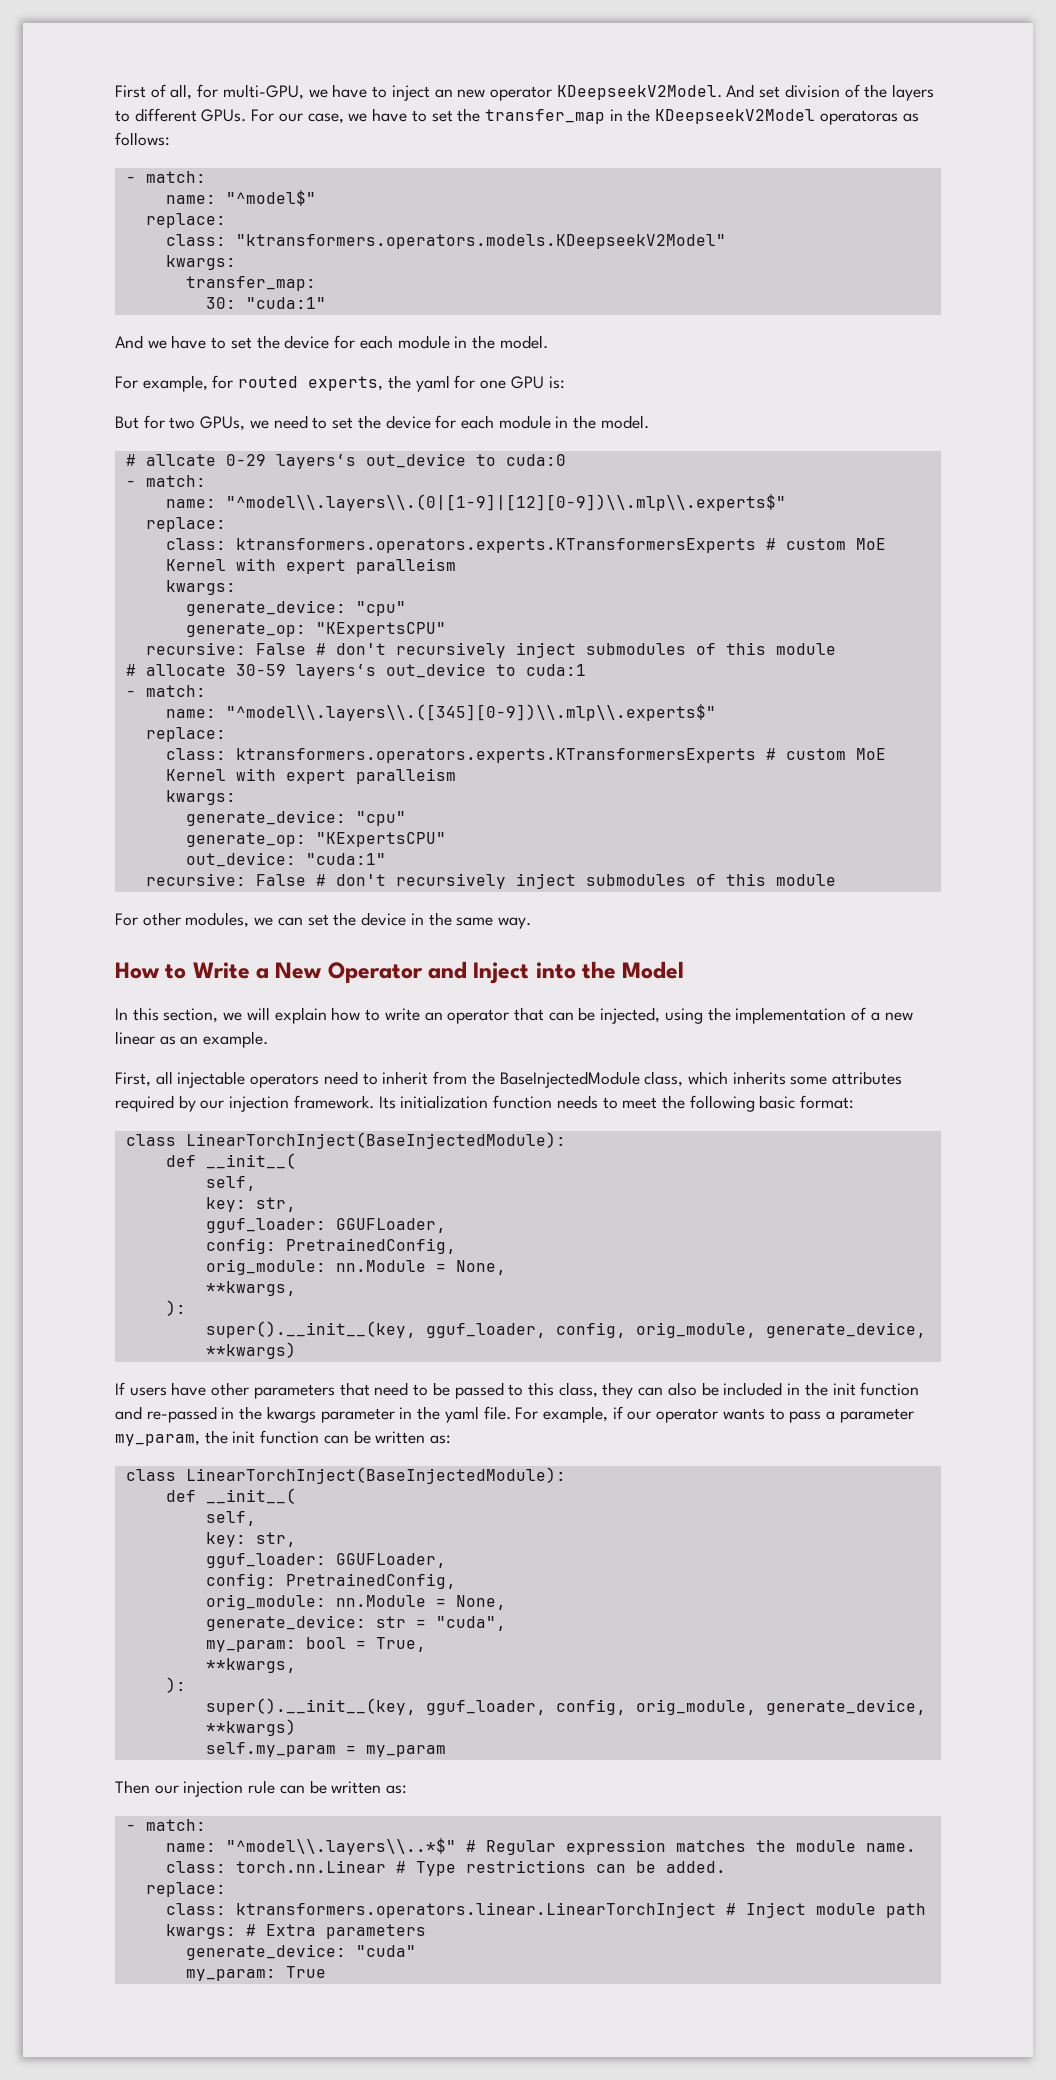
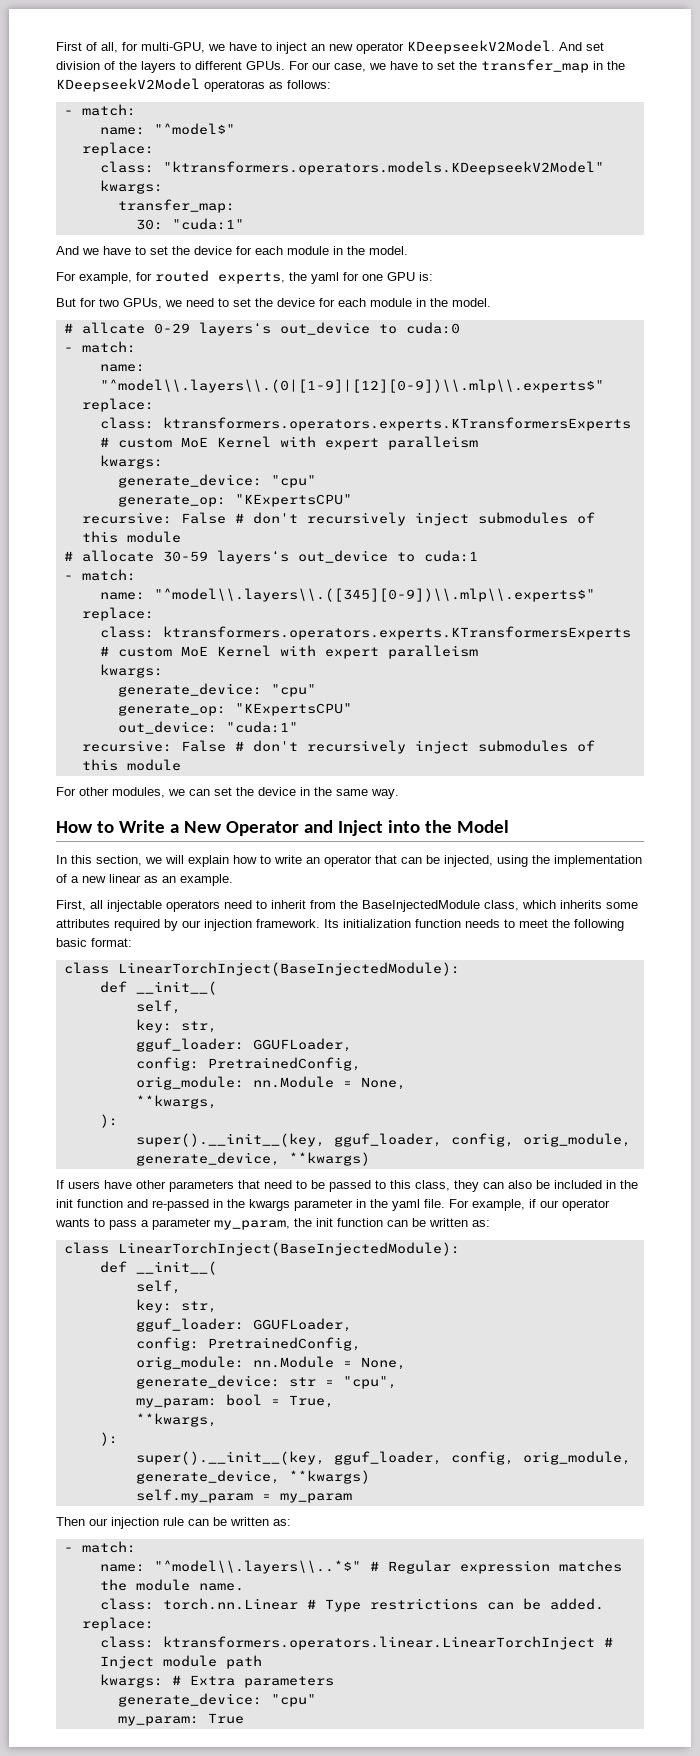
[435,1616,506,1631] "cuda", -> [342,1376,397,1389] "cpu",
[355,1945,416,1957] "cuda" -> [270,1694,316,1707] "cpu"

